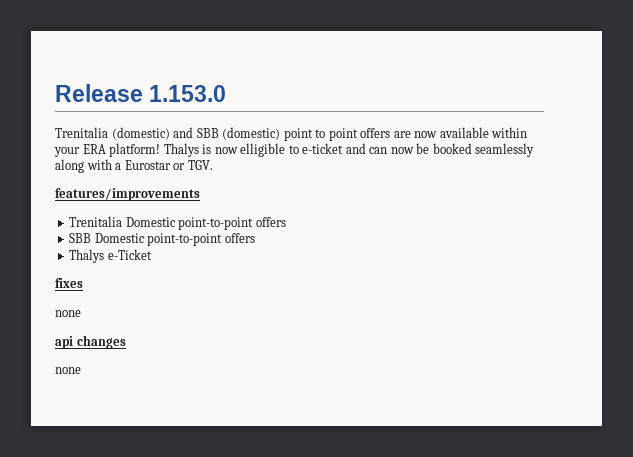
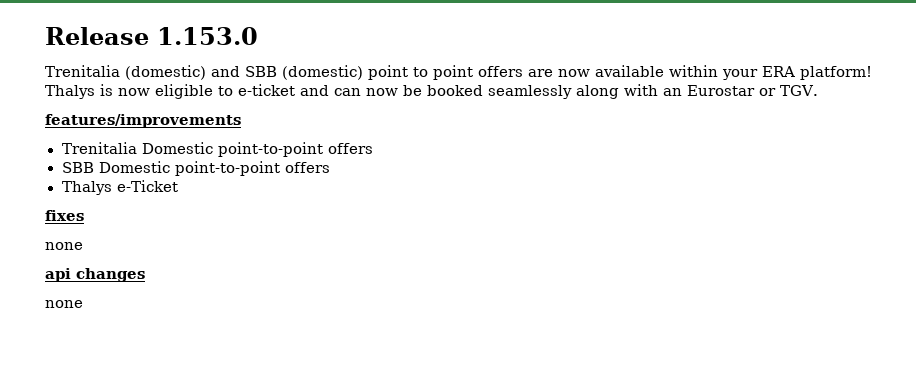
[240,143,286,157] elligible -> [155,84,213,99] eligible
[115,163,122,170] a -> [663,88,682,96] an

